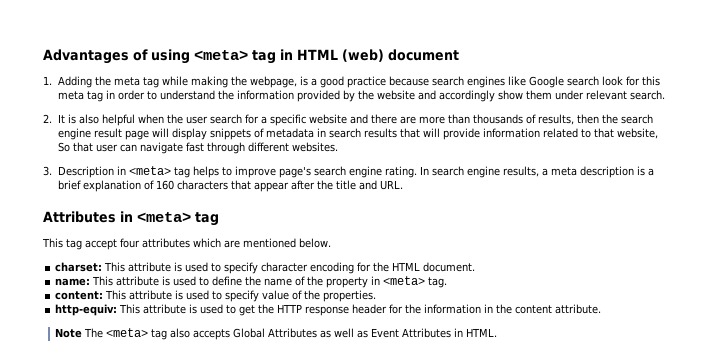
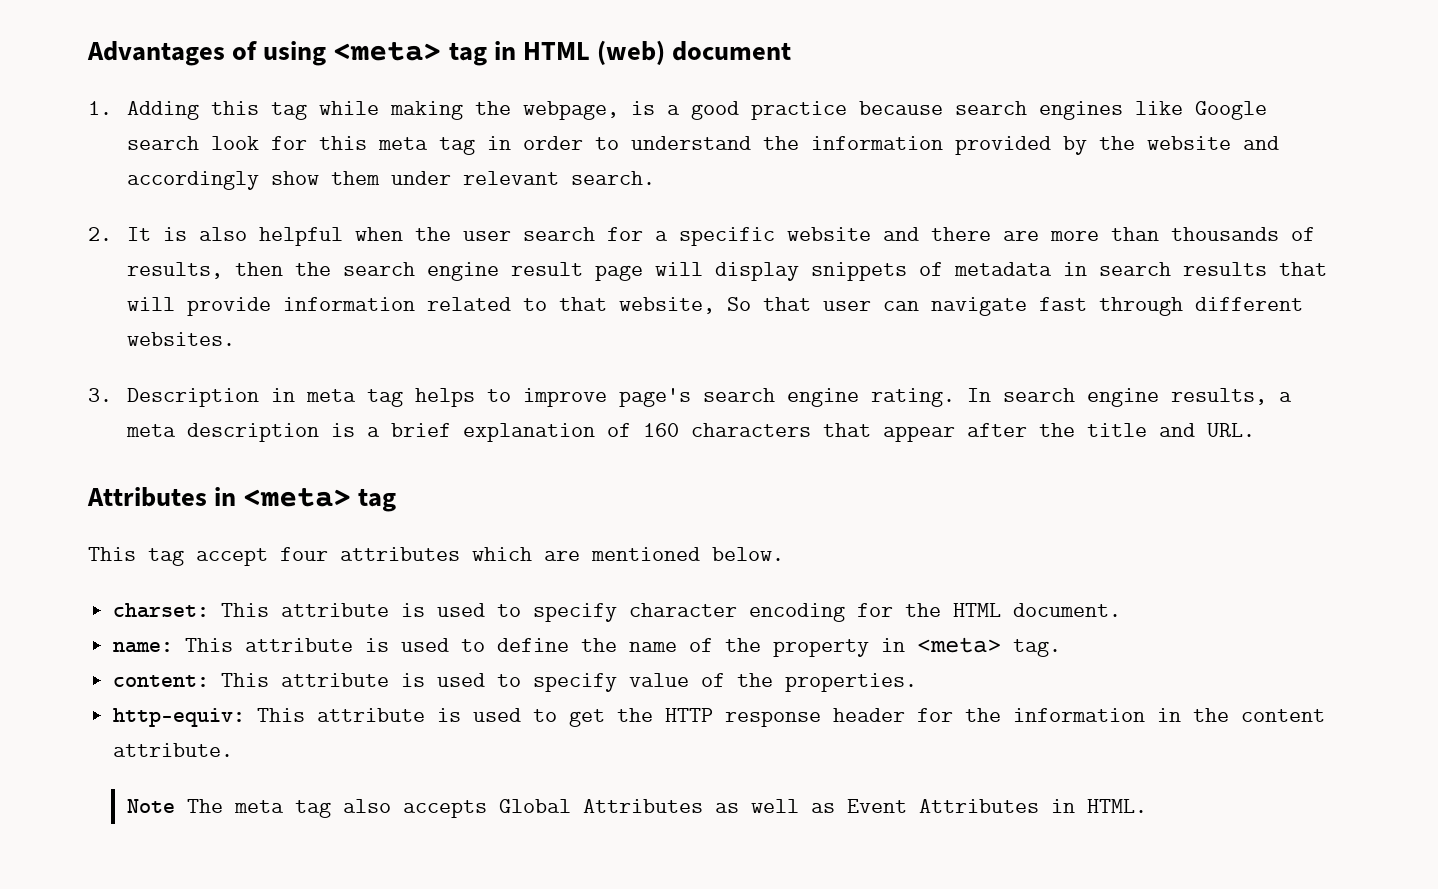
[94,76,140,86] the meta -> [211,101,260,115] this
[128,166,171,175] <meta> -> [306,389,357,402] meta
[106,328,149,337] <meta> -> [234,800,285,813] meta

